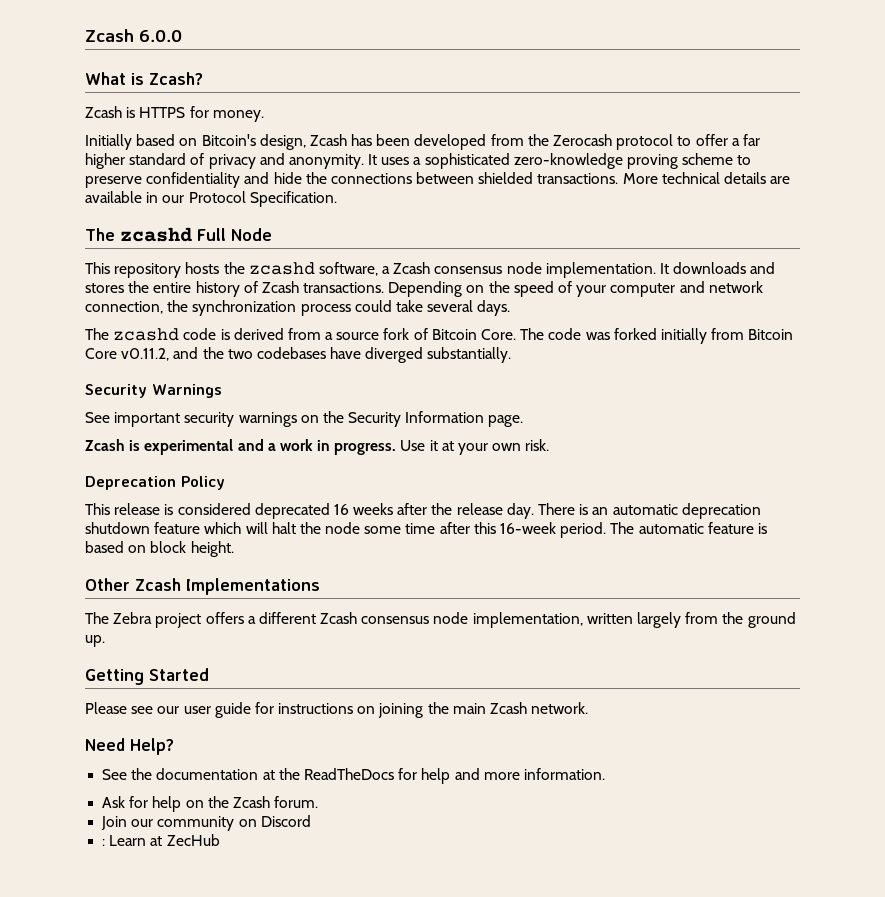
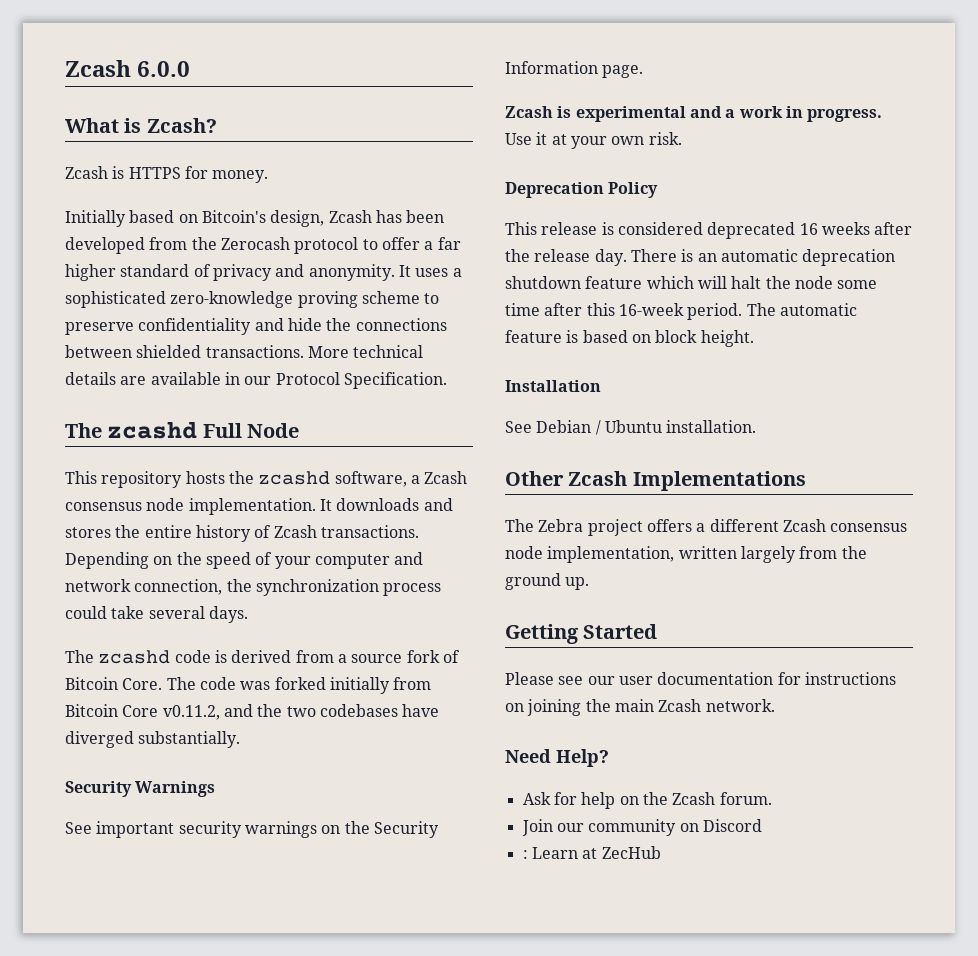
(234, 549) none -> [505,380,601,392] [505,420,757,435] // Installation // See Debian / Ubuntu installation.
[214,702,251,718] guide -> [657,672,774,685] documentation
[102,768,605,784] // See the documentation at the ReadTheDocs for help and more information. -> (609, 758) none

